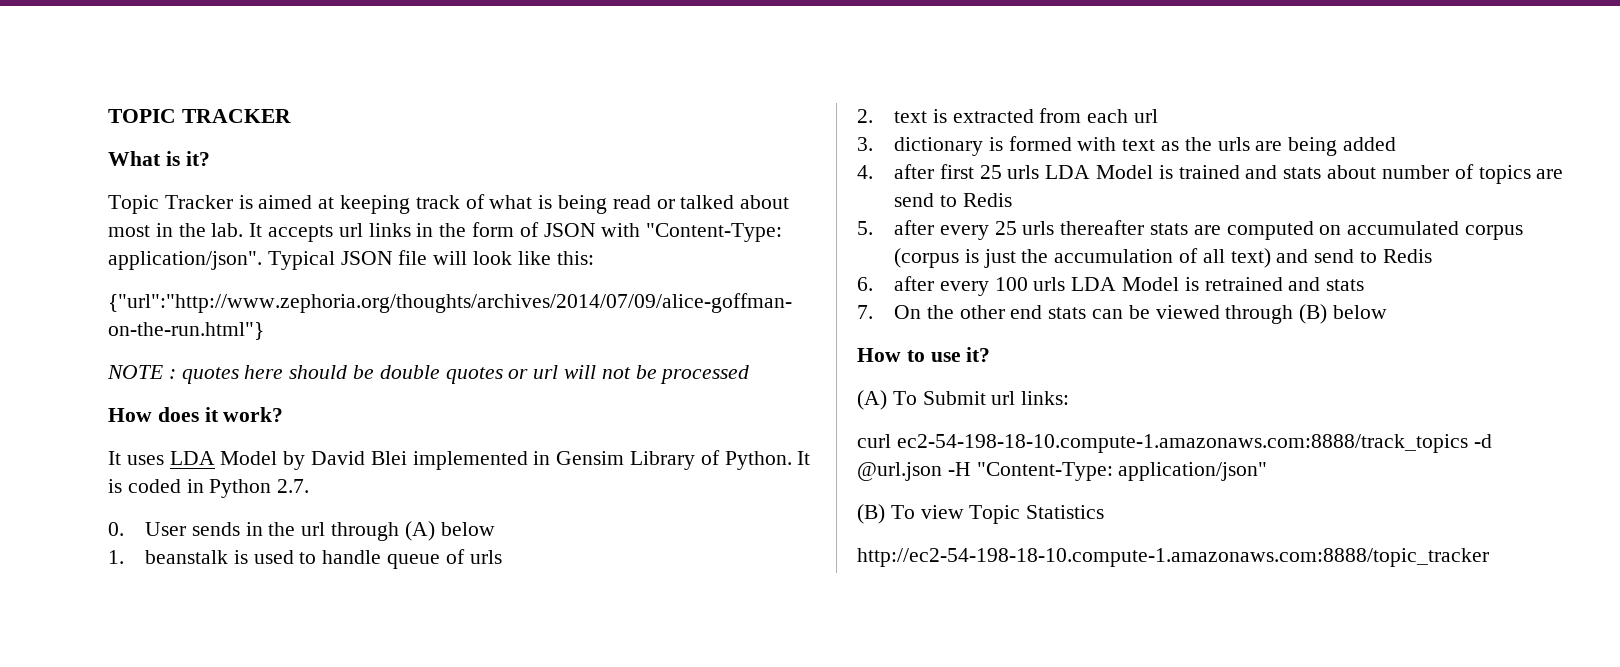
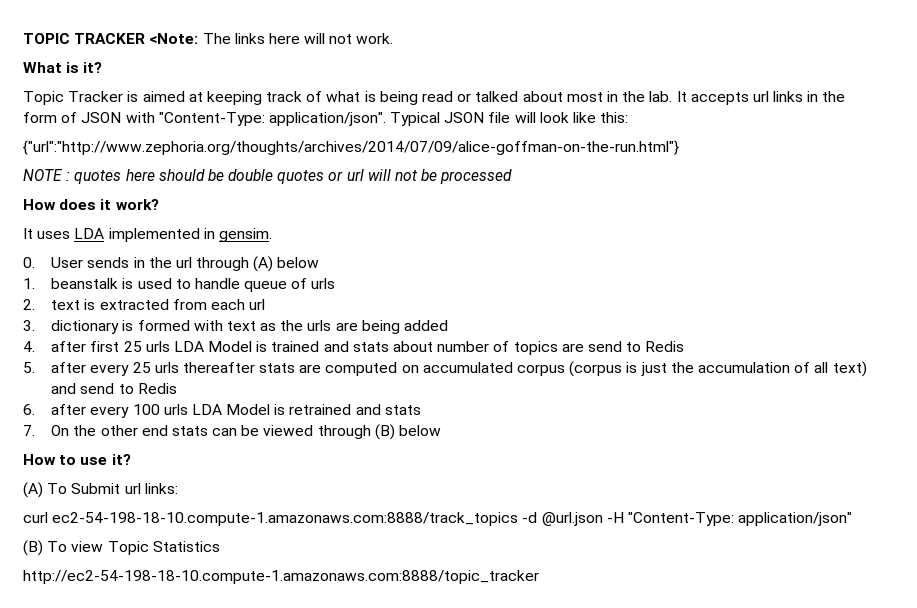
(291, 116) none -> [149,33,394,44] <Note: The links here will not work.
[220,450,811,470] [108,479,310,498] Model by David Blei implemented in Gensim Library of Python. It is coded in Python 2.7. -> [108,228,272,242] implemented in gensim.

